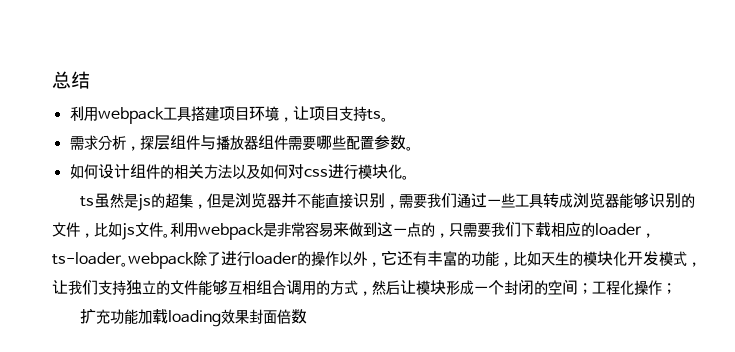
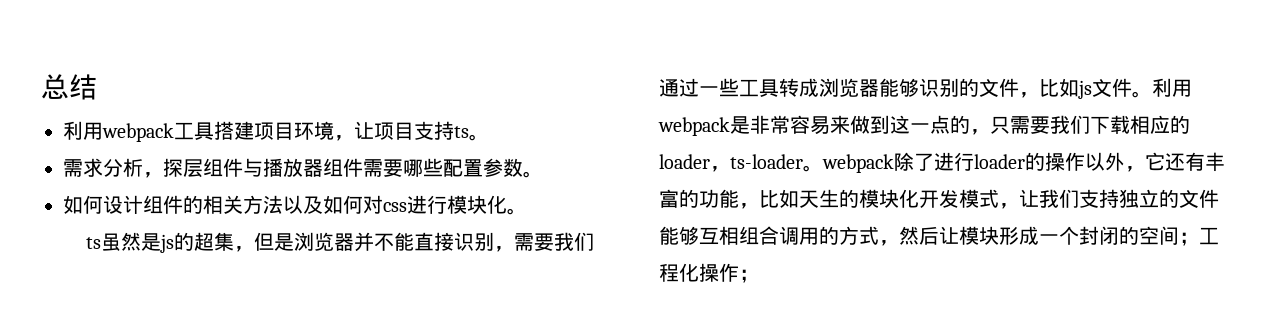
[79,309,307,327] // 扩充功能加载loading效果封面倍数 -> (759, 276) none

